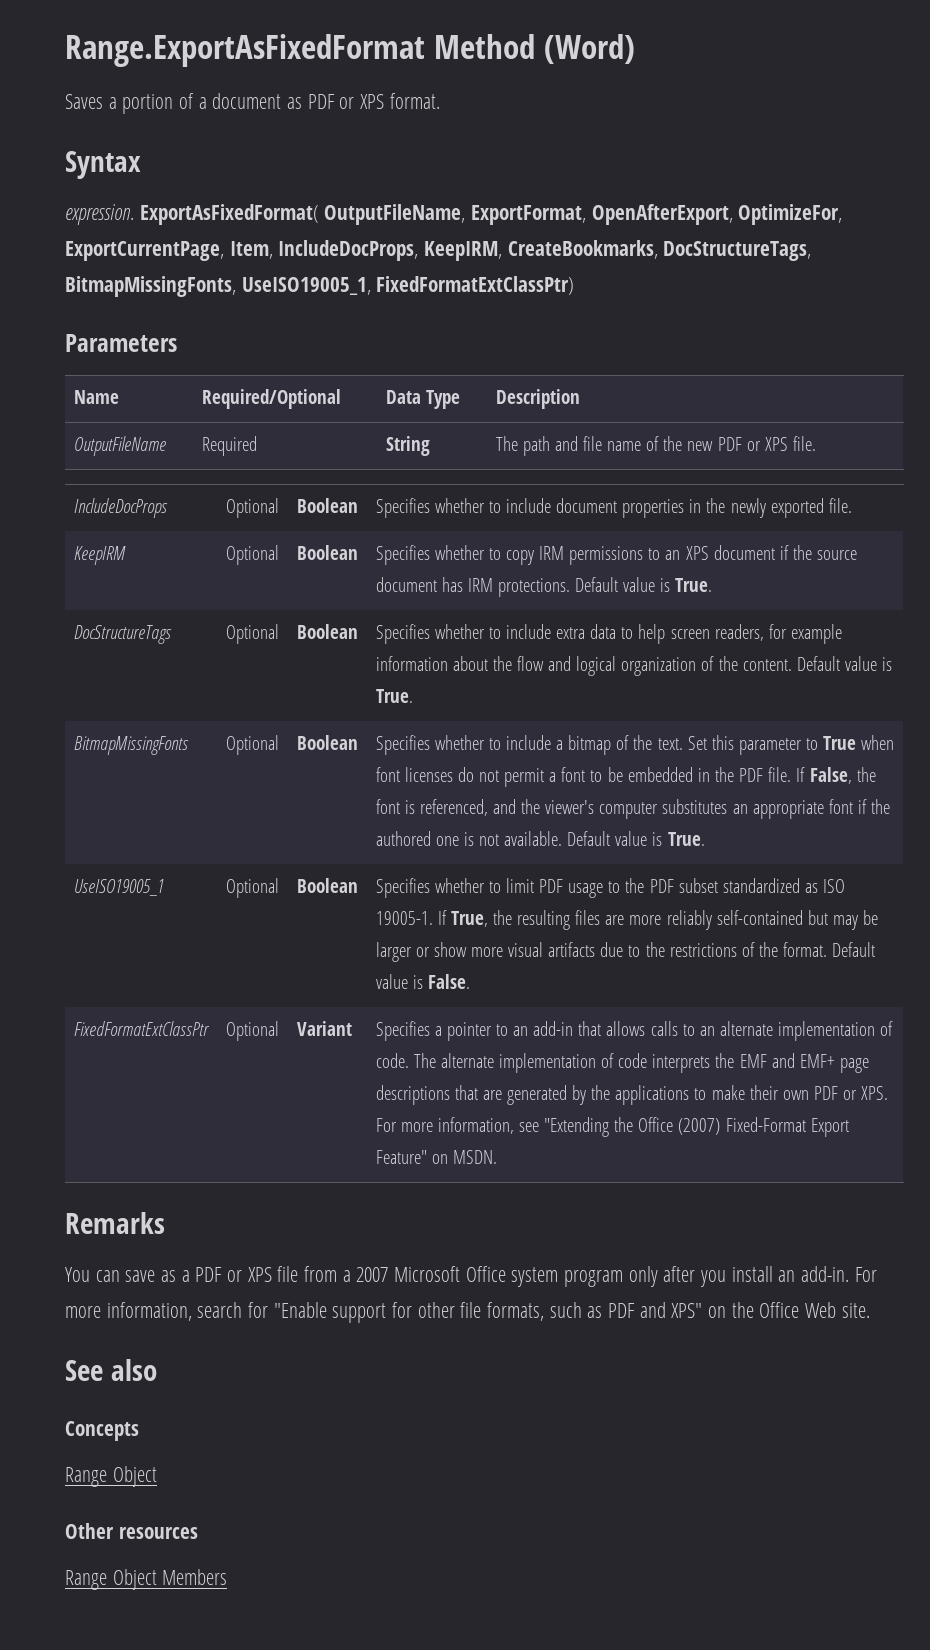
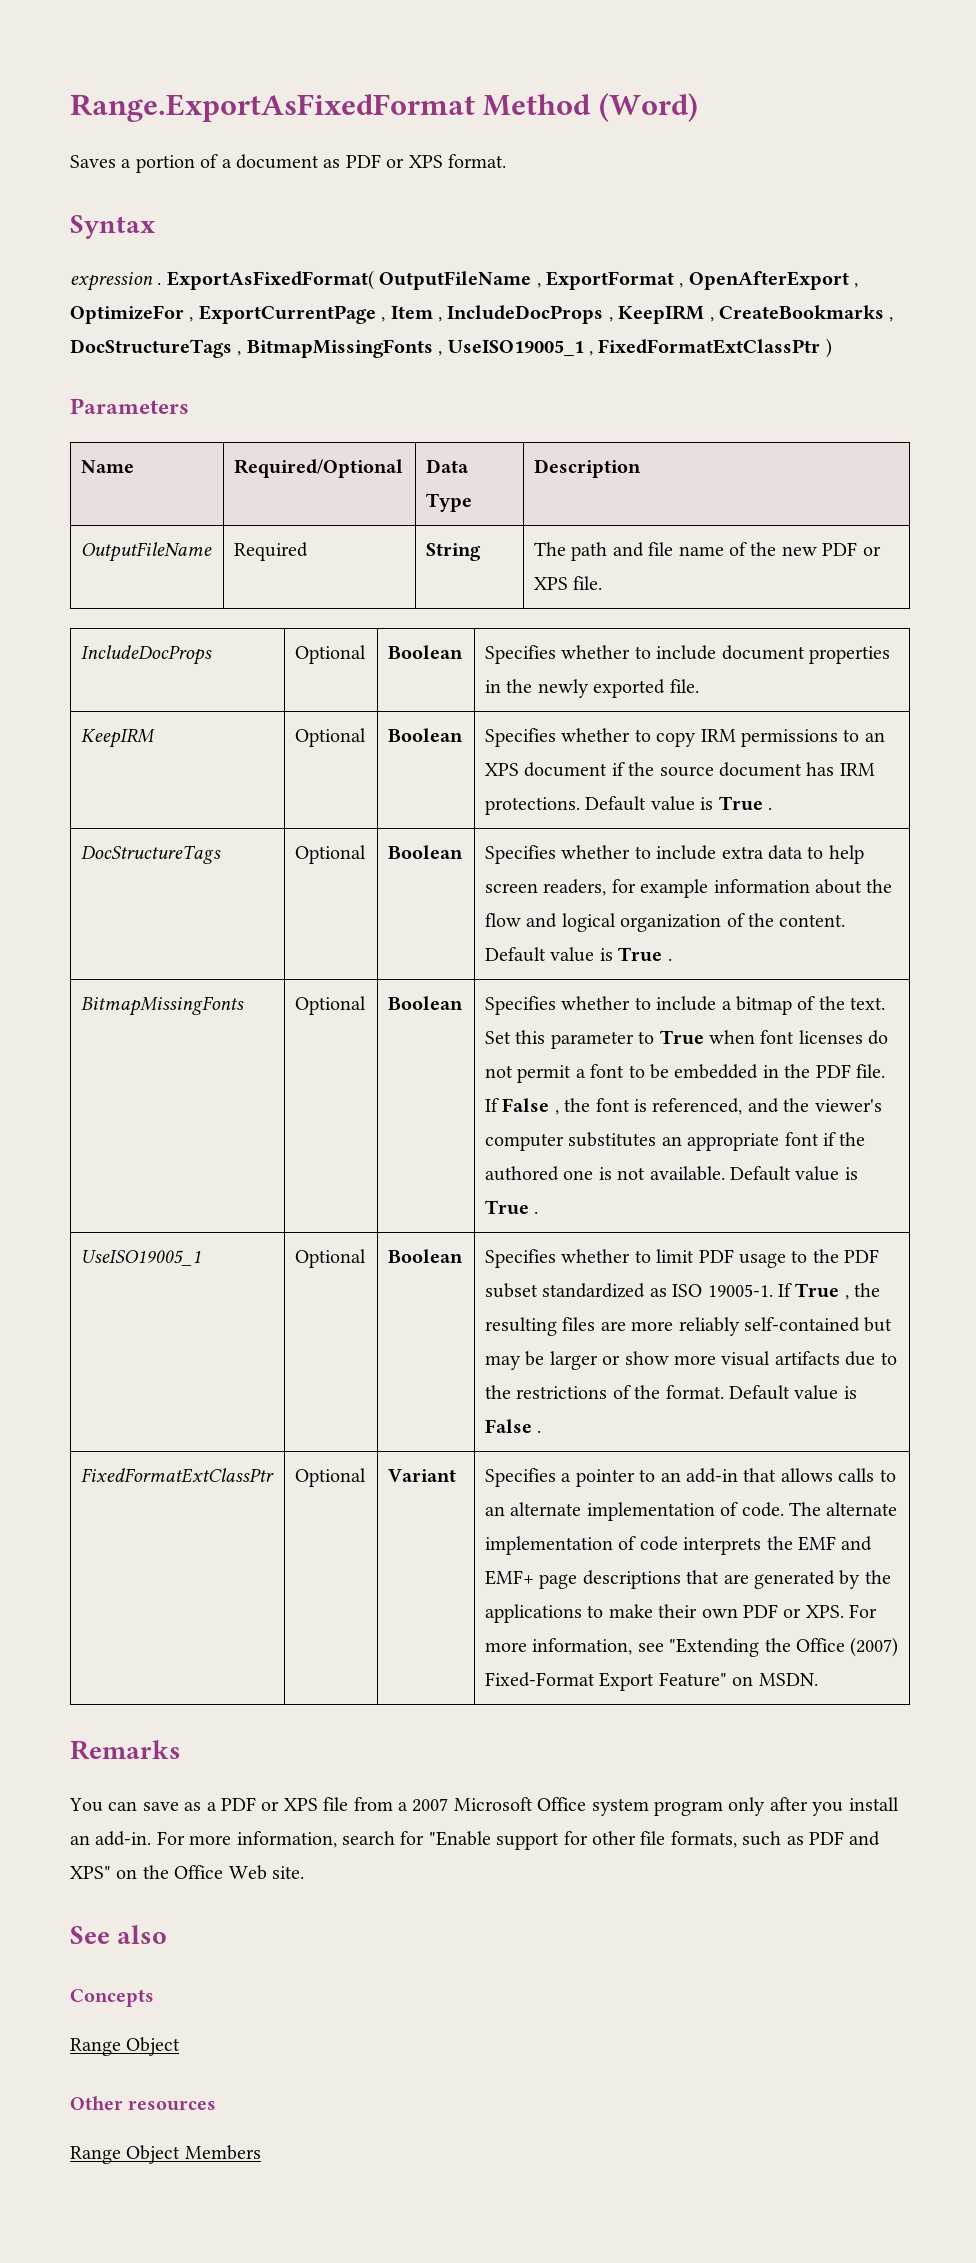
[65,204,843,225] [65,240,812,261] [65,276,575,297] expression. ExportAsFixedFormat( OutputFileName, ExportFormat, OpenAfterExport, OptimizeFor, ExportCurrentPage, Item, IncludeDocProps, KeepIRM, CreateBookmarks, DocStructureTags, BitmapMissingFonts, UseISO19005_1, FixedFormatExtClassPtr) -> [70,270,859,291] [70,305,894,324] [70,338,832,358] expression . ExportAsFixedFormat( OutputFileName , ExportFormat , OpenAfterExport , OptimizeFor , ExportCurrentPage , Item , IncludeDocProps , KeepIRM , CreateBookmarks , DocStructureTags , BitmapMissingFonts , UseISO19005_1 , FixedFormatExtClassPtr )
[675,578,713,592] True. -> [718,796,773,811] True .
[375,689,413,703] True. -> [618,947,672,962] True .
[809,767,852,784] False, -> [502,1098,559,1115] False ,
[667,832,705,846] True. -> [485,1200,539,1215] True .
[450,911,488,927] True, -> [795,1283,849,1300] True ,
[427,974,470,989] False. -> [485,1419,542,1433] False .

